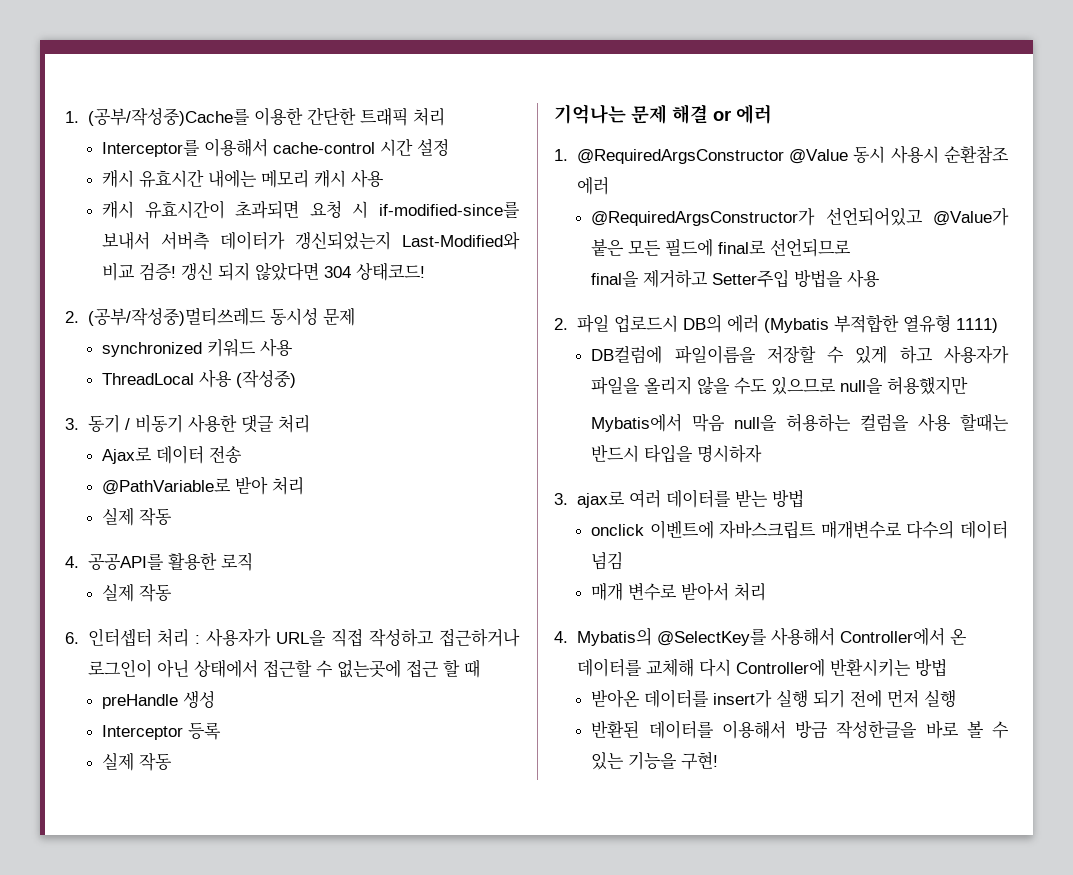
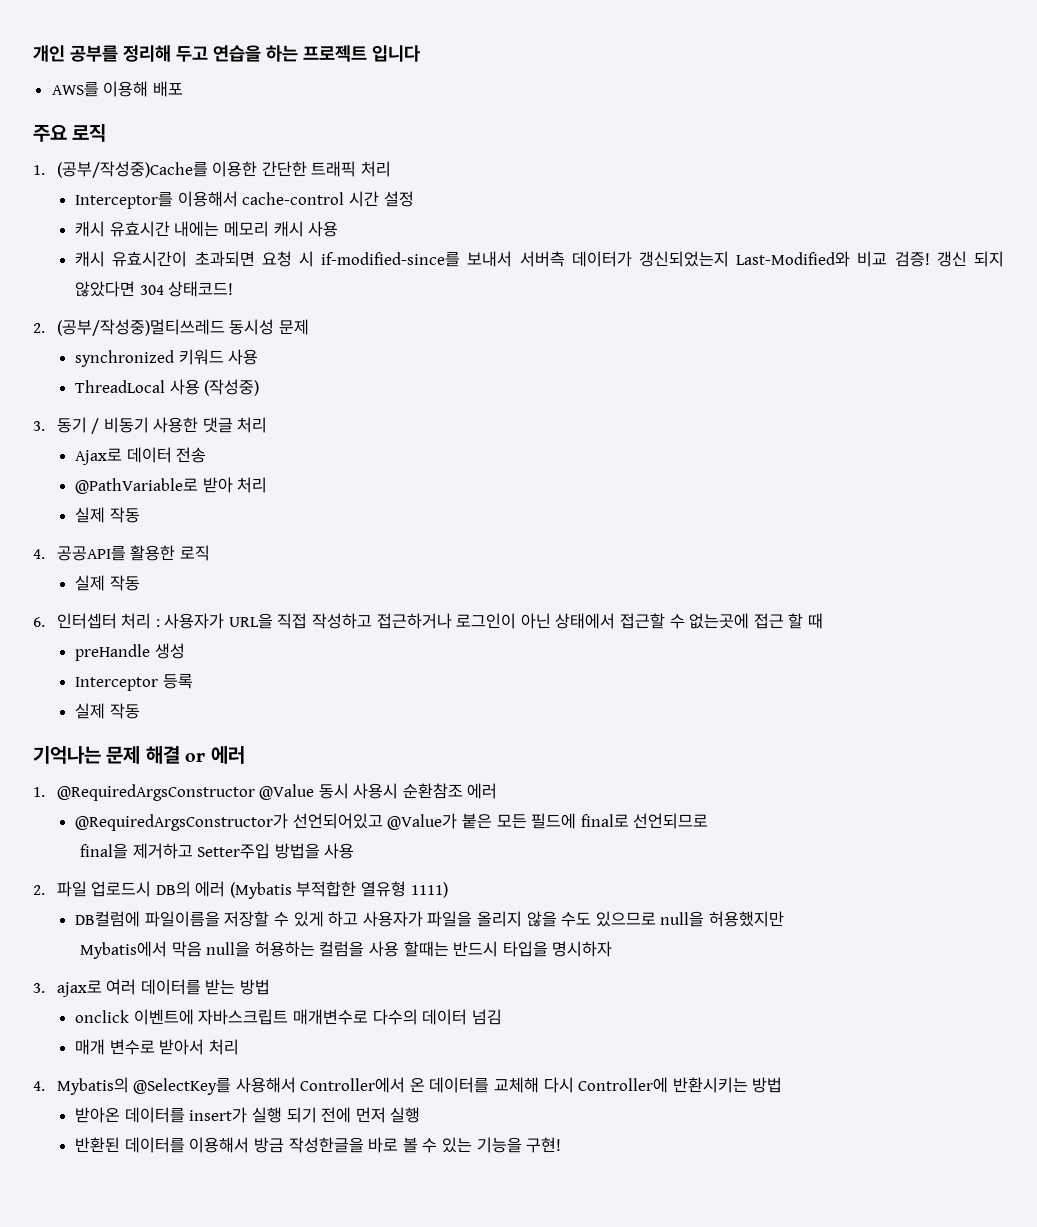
(65, 117) none -> [33,45,420,62] [51,81,183,97] [33,124,107,142] 개인 공부를 정리해 두고 연습을 하는 프로젝트 입니다 // AWS를 이용해 배포 // 주요 로직 //

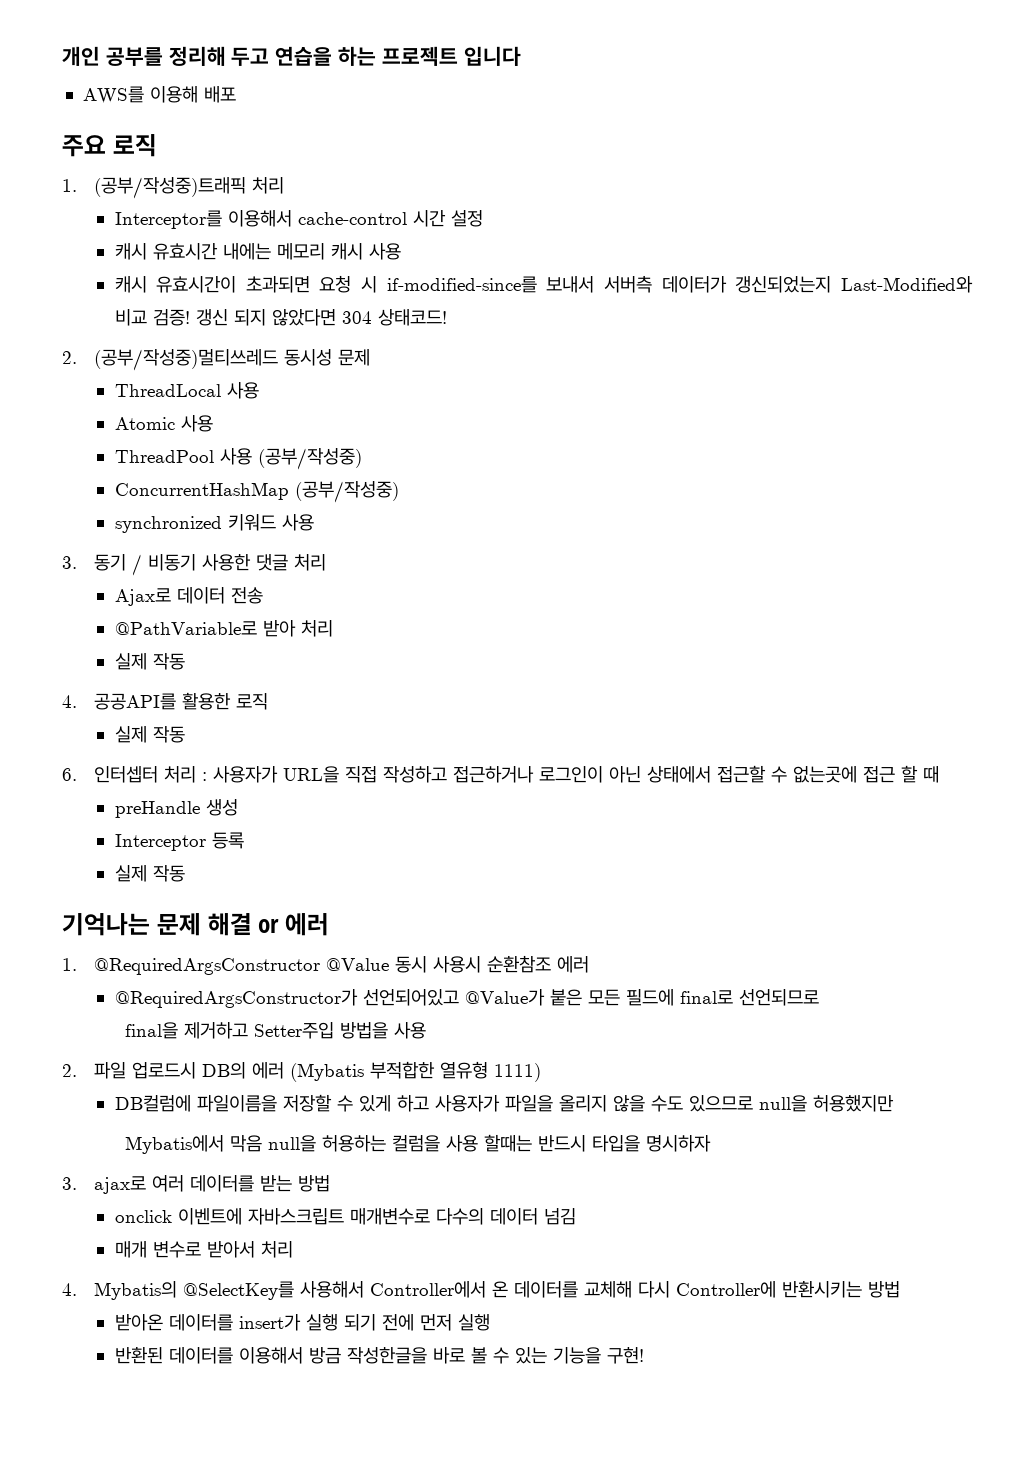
[56,161,357,178] (공부/작성중)Cache를 이용한 간단한 트래픽 -> [93,177,246,199] (공부/작성중)트래픽
(309, 327) none -> [114,382,259,399] [114,415,213,432] [114,448,362,470] [114,481,399,503] // ThreadLocal 사용 // Atomic 사용 // ThreadPool 사용 (공부/작성중) // ConcurrentHashMap (공부/작성중)
[75,379,260,396] // ThreadLocal 사용 (작성중) -> (314, 522) none

